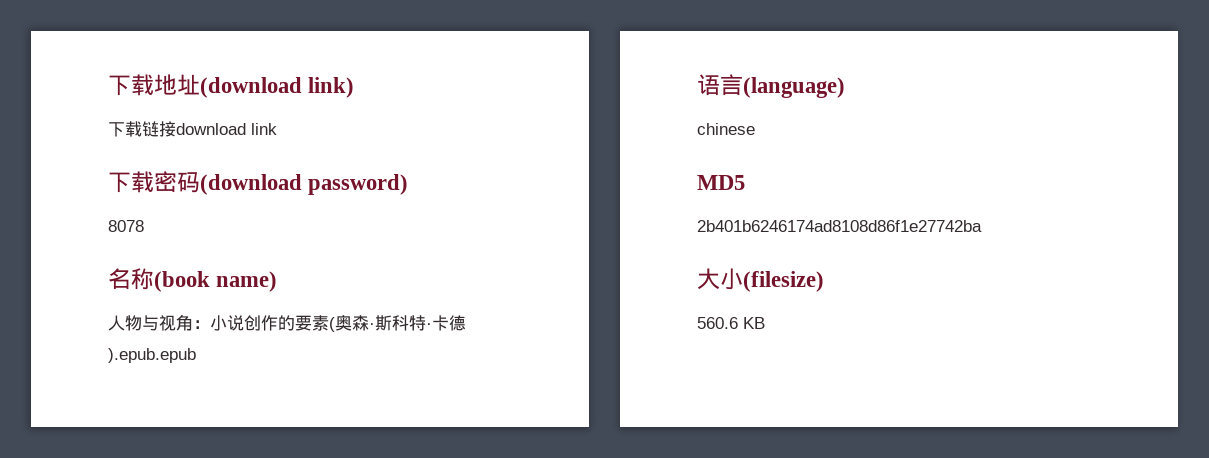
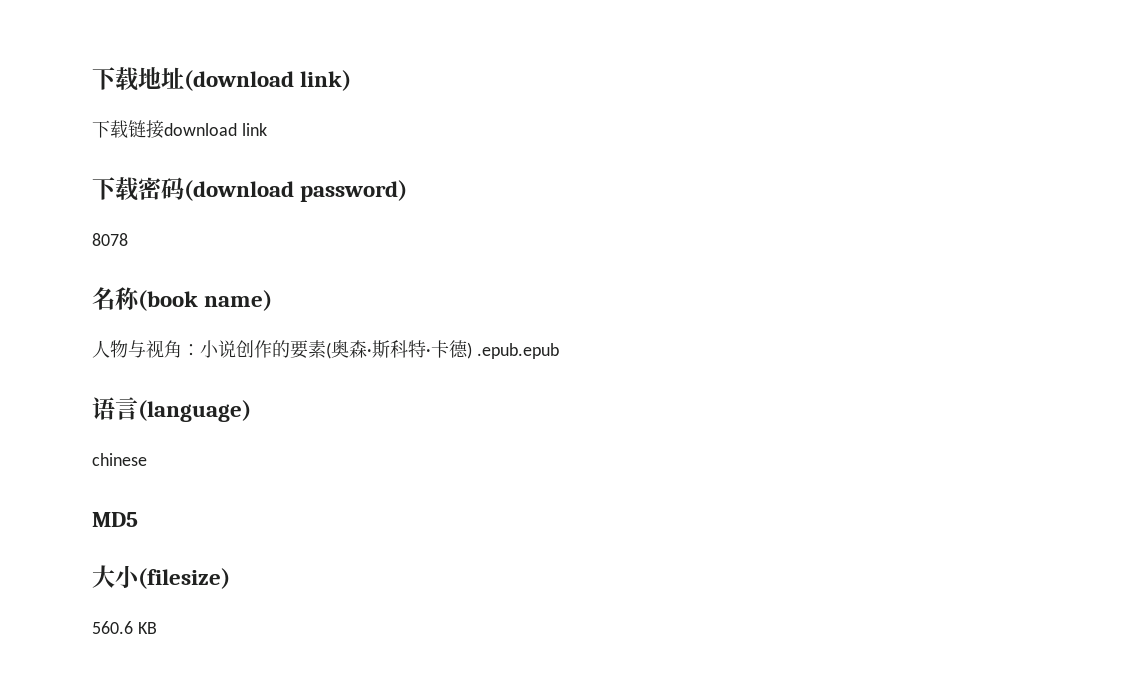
[108,348,196,363] ).epub.epub -> [467,342,559,359] ) .epub.epub
[697,220,982,232] // 2b401b6246174ad8108d86f1e27742ba -> (138, 519) none

